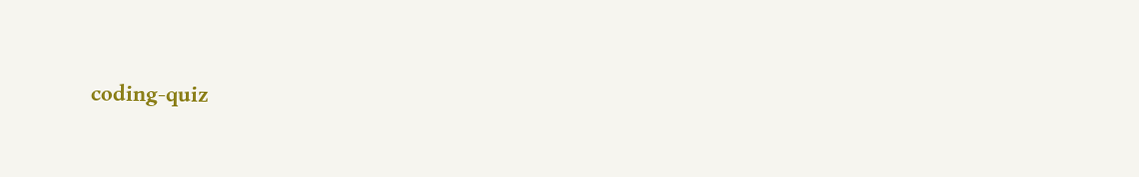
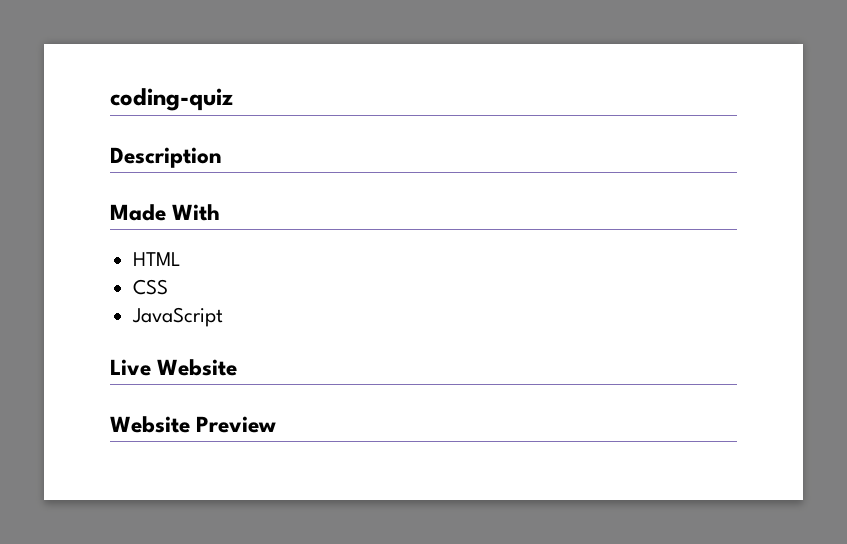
(210, 95) none -> [110,147,222,168] [110,204,221,221] [133,252,182,266] [133,279,169,295] [132,307,224,327] [110,359,238,376] [110,416,277,433] // Description // Made With // HTML // CSS // JavaScript // Live Website // Website Preview

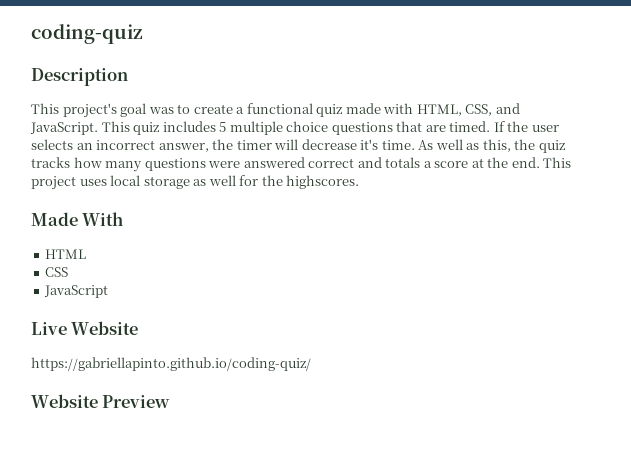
(222, 157) none -> [31,103,520,118] [30,121,559,135] [31,139,566,153] [31,157,572,172] [31,175,360,190] // This project's goal was to create a functional quiz made with HTML, CSS, and JavaScript. This quiz includes 5 multiple choice questions that are timed. If the user selects an incorrect answer, the timer will decrease it's time. As well as this, the quiz tracks how many questions were answered correct and totals a score at the end. This project uses local storage as well for the highscores.
(238, 367) none -> [31,357,311,371] // https://gabriellapinto.github.io/coding-quiz/

